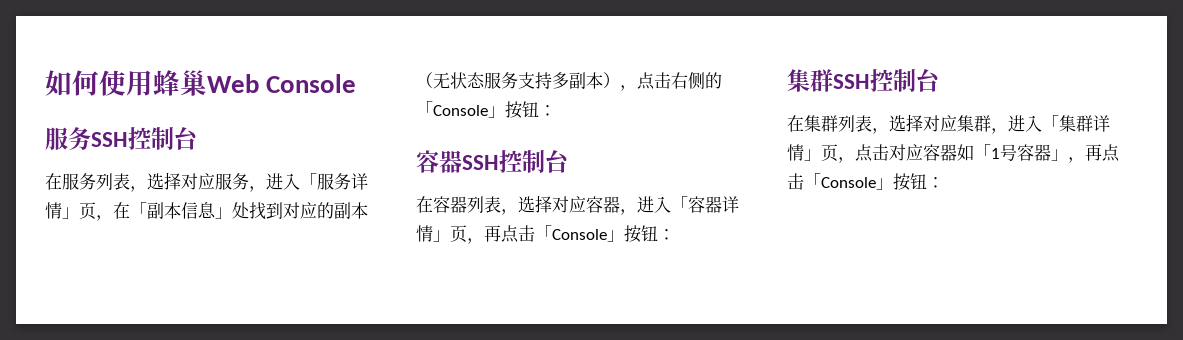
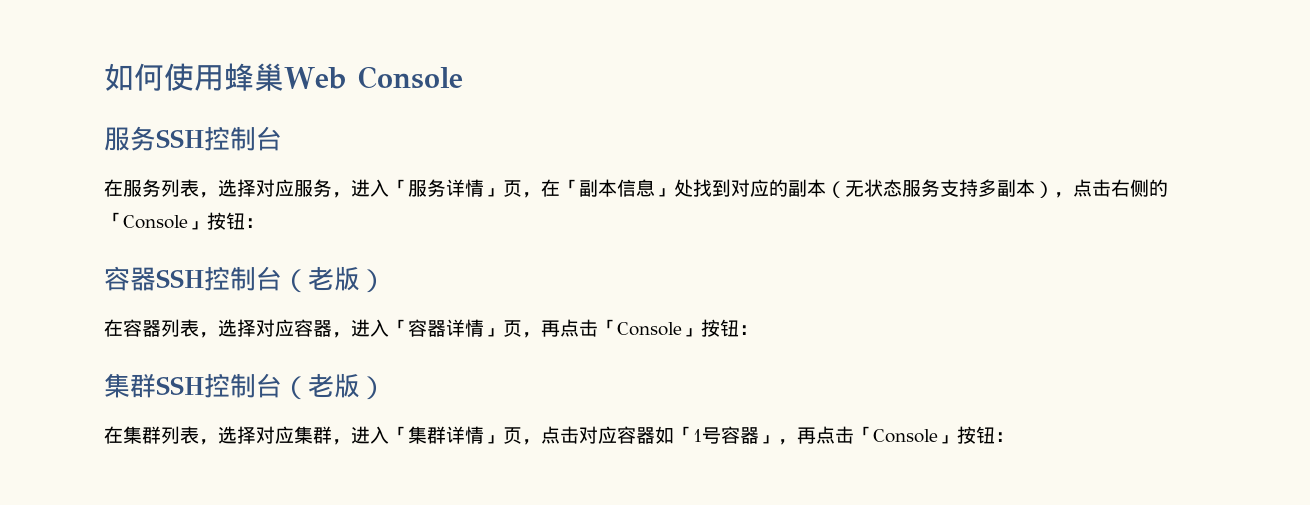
(569, 161) none -> [282,266,386,293] （老版）
(940, 80) none -> [282,373,386,400] （老版）

